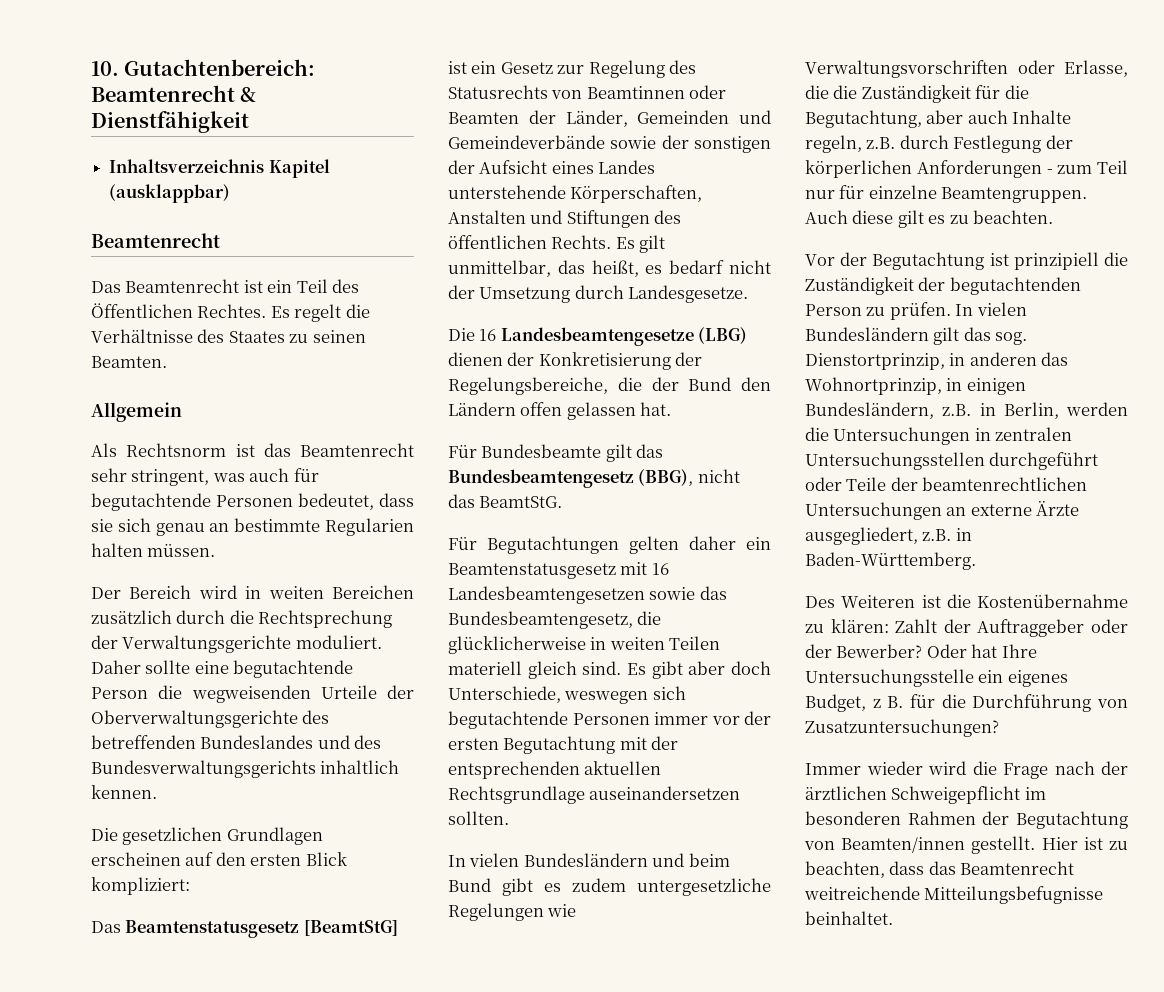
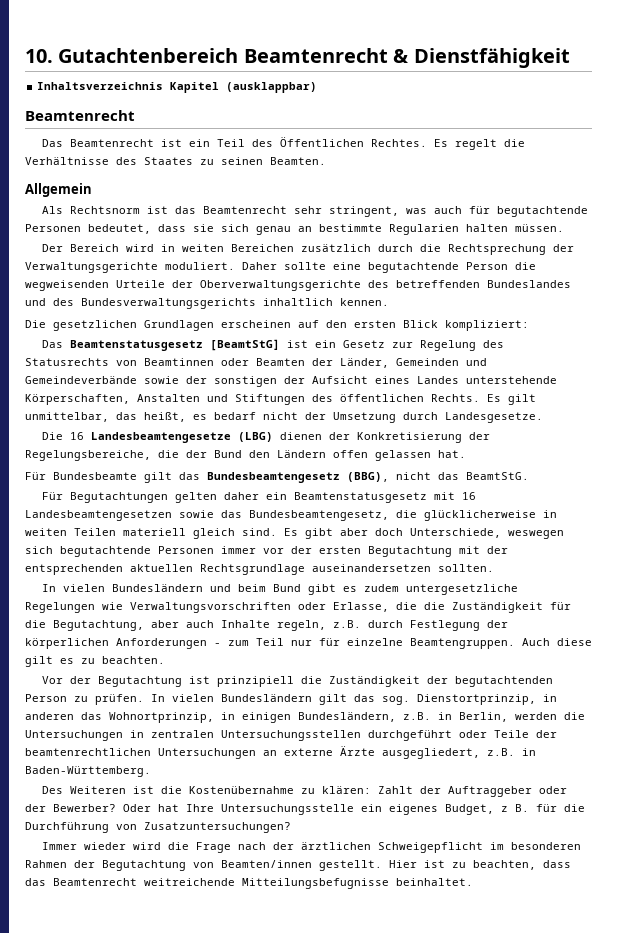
[124,59,316,76] Gutachtenbereich: -> [58,48,239,63] Gutachtenbereich

